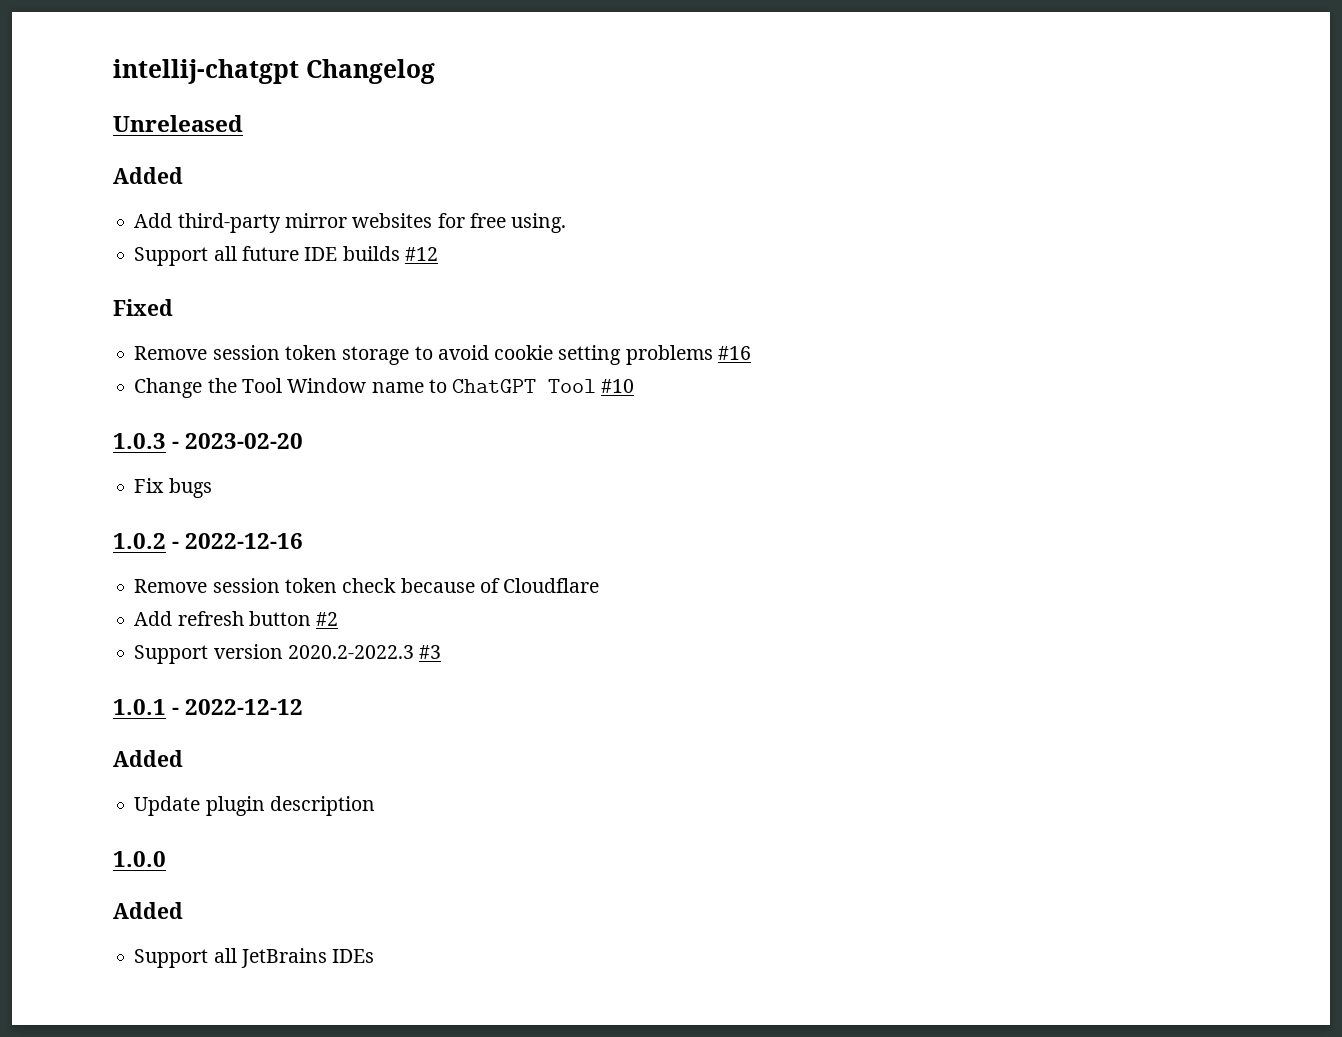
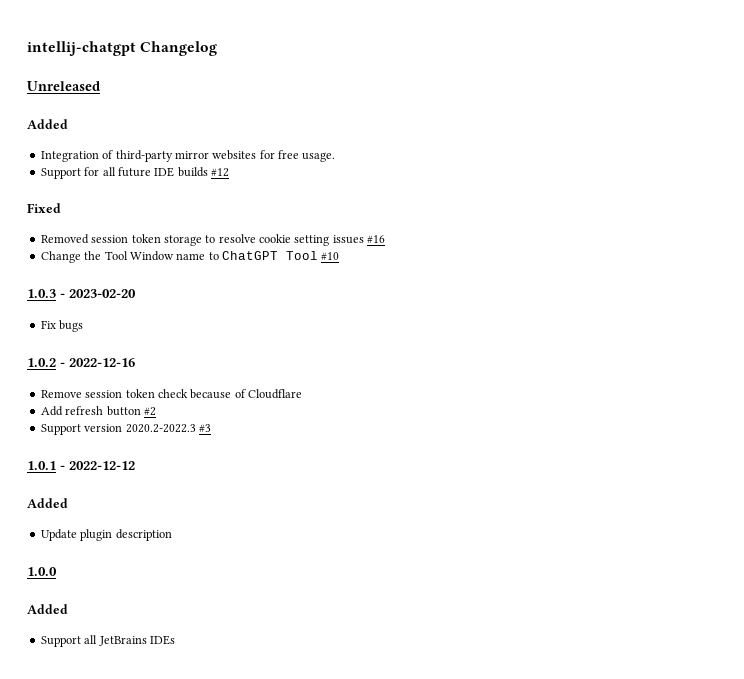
[134,213,173,228] Add -> [40,150,114,162] Integration of
[511,213,567,233] [134,247,209,266] using. // Support -> [302,152,336,162] [40,167,100,179] usage. // Support for
[134,346,208,360] Remove -> [40,234,89,244] Removed
[437,345,489,360] avoid -> [218,234,256,243] resolve
[625,345,713,365] problems -> [332,235,364,244] issues

